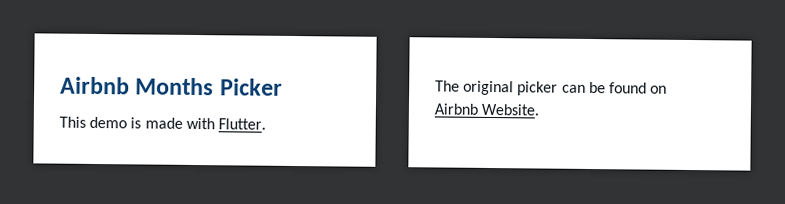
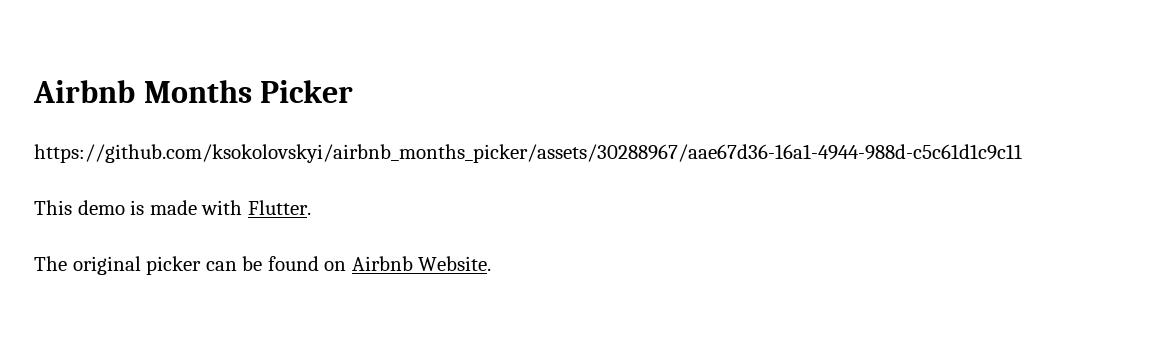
(283, 87) none -> [34,144,1022,163] // https://github.com/ksokolovskyi/airbnb_months_picker/assets/30288967/aae67d36-16a1-4944-988d-c5c61d1c9c11

